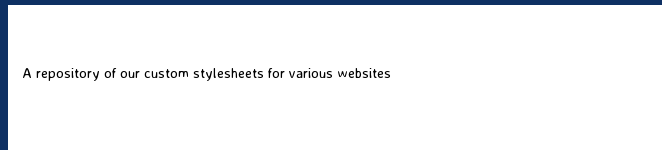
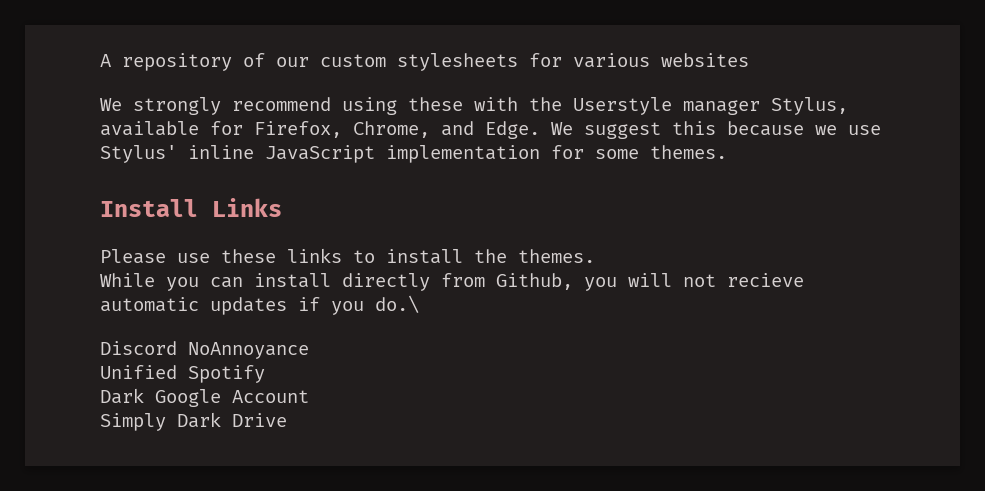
(391, 73) none -> [100,97,848,115] [100,121,881,139] [100,145,727,163] [100,198,282,217] [100,248,595,264] [100,273,804,291] [100,295,419,315] [100,341,309,359] [100,365,265,383] [100,388,309,407] [100,412,287,431] // We strongly recommend using these with the Userstyle manager Stylus, available for Firefox, Chrome, and Edge. We suggest this because we use Stylus' inline JavaScript implementation for some themes. // Install Links // Please use these links to install the themes. // While you can install directly from Github, you will not recieve automatic updates if you do.\ // Discord NoAnnoyance // Unified Spotify // Dark Google Account // Simply Dark Drive

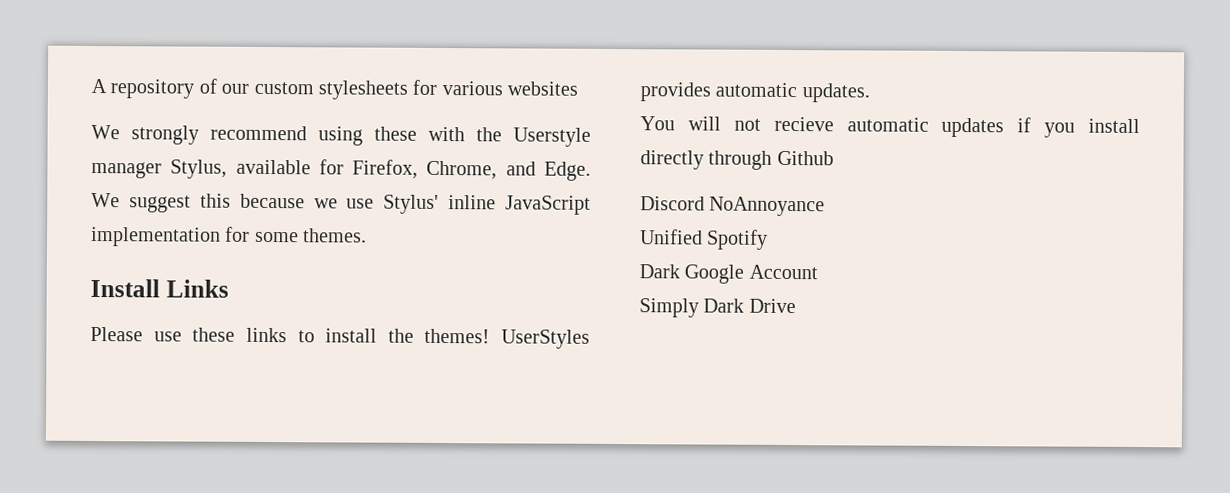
[518,249,595,263] [100,273,617,291] themes. // While you can install directly from Github, you -> [424,328,590,349] [640,82,870,103] [640,116,675,131] themes! UserStyles provides automatic updates. // You
[375,295,419,313] do.\ -> [1088,118,1140,134] [640,150,834,170] install directly through Github

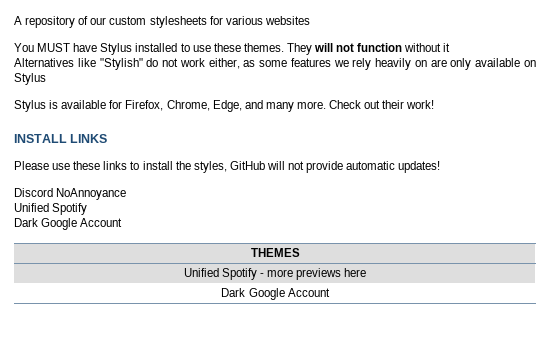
[91,124,591,147] [91,159,591,181] [91,192,591,215] [90,226,368,247] [90,278,229,298] We strongly recommend using these with the Userstyle manager Stylus, available for Firefox, Chrome, and Edge. We suggest this because we use Stylus' inline JavaScript implementation for some themes. // Install Links -> [14,43,451,55] [14,58,536,70] [14,73,46,85] [14,100,435,112] [14,134,108,143] You MUST have Stylus installed to use these themes. They will not function without it // Alternatives like "Stylish" do not work either, as some features we rely heavily on are only available on Stylus // Stylus is available for Firefox, Chrome, Edge, and many more. Check out their work! // INSTALL LINKS
[424,328,590,349] [640,82,870,103] [640,116,1140,138] [640,150,834,170] themes! UserStyles provides automatic updates. // You will not recieve automatic updates if you install directly through Github -> [193,161,441,173] styles, GitHub will not provide automatic updates!
[639,298,796,318] // Simply Dark Drive -> [250,248,300,257] [183,268,367,280] [221,288,330,300] // THEMES // Unified Spotify - more previews here // Dark Google Account

